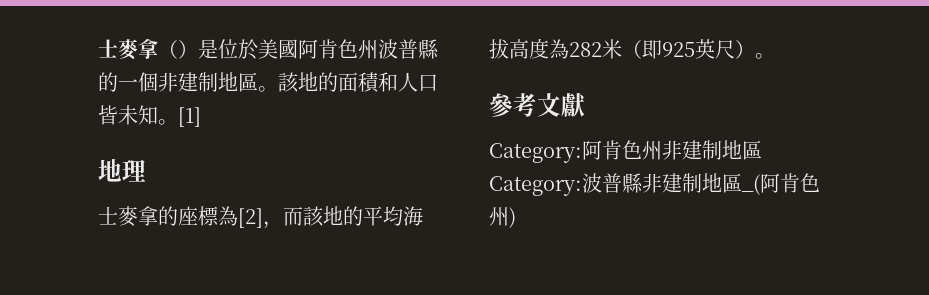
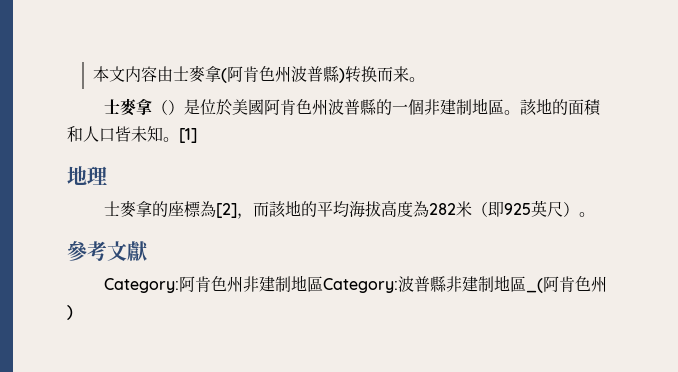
(98, 48) none -> [93,65,426,83] 本文内容由士麥拿(阿肯色州波普縣)转换而来。 //

